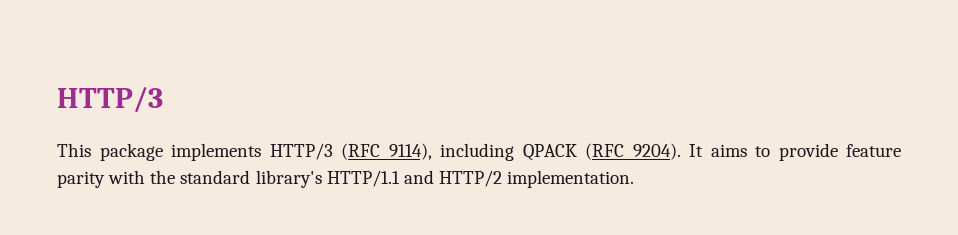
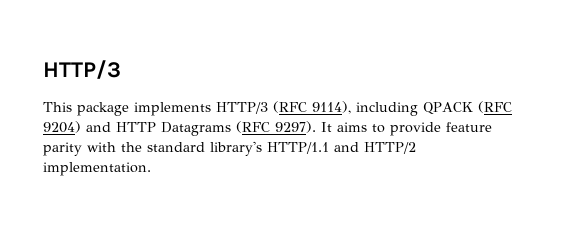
[632,143,681,160] 9204). -> [43,121,316,136] 9204) and HTTP Datagrams (RFC 9297).

